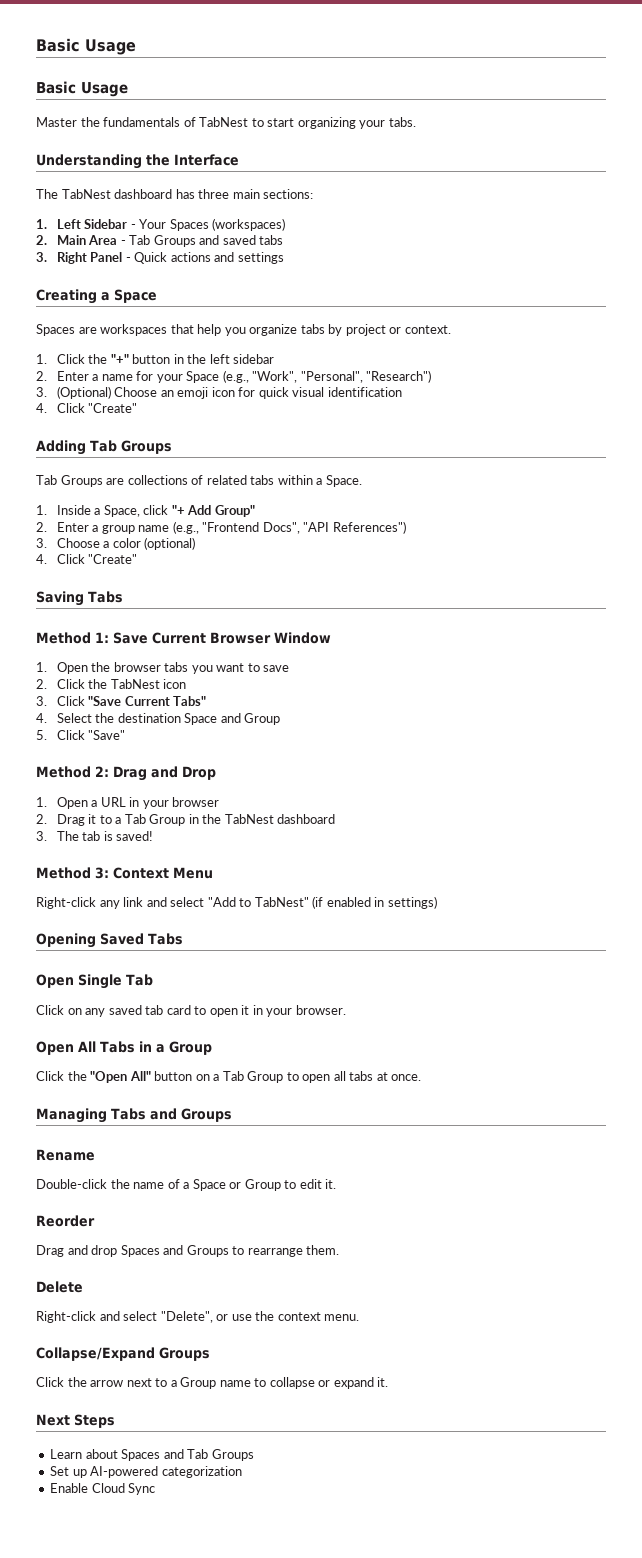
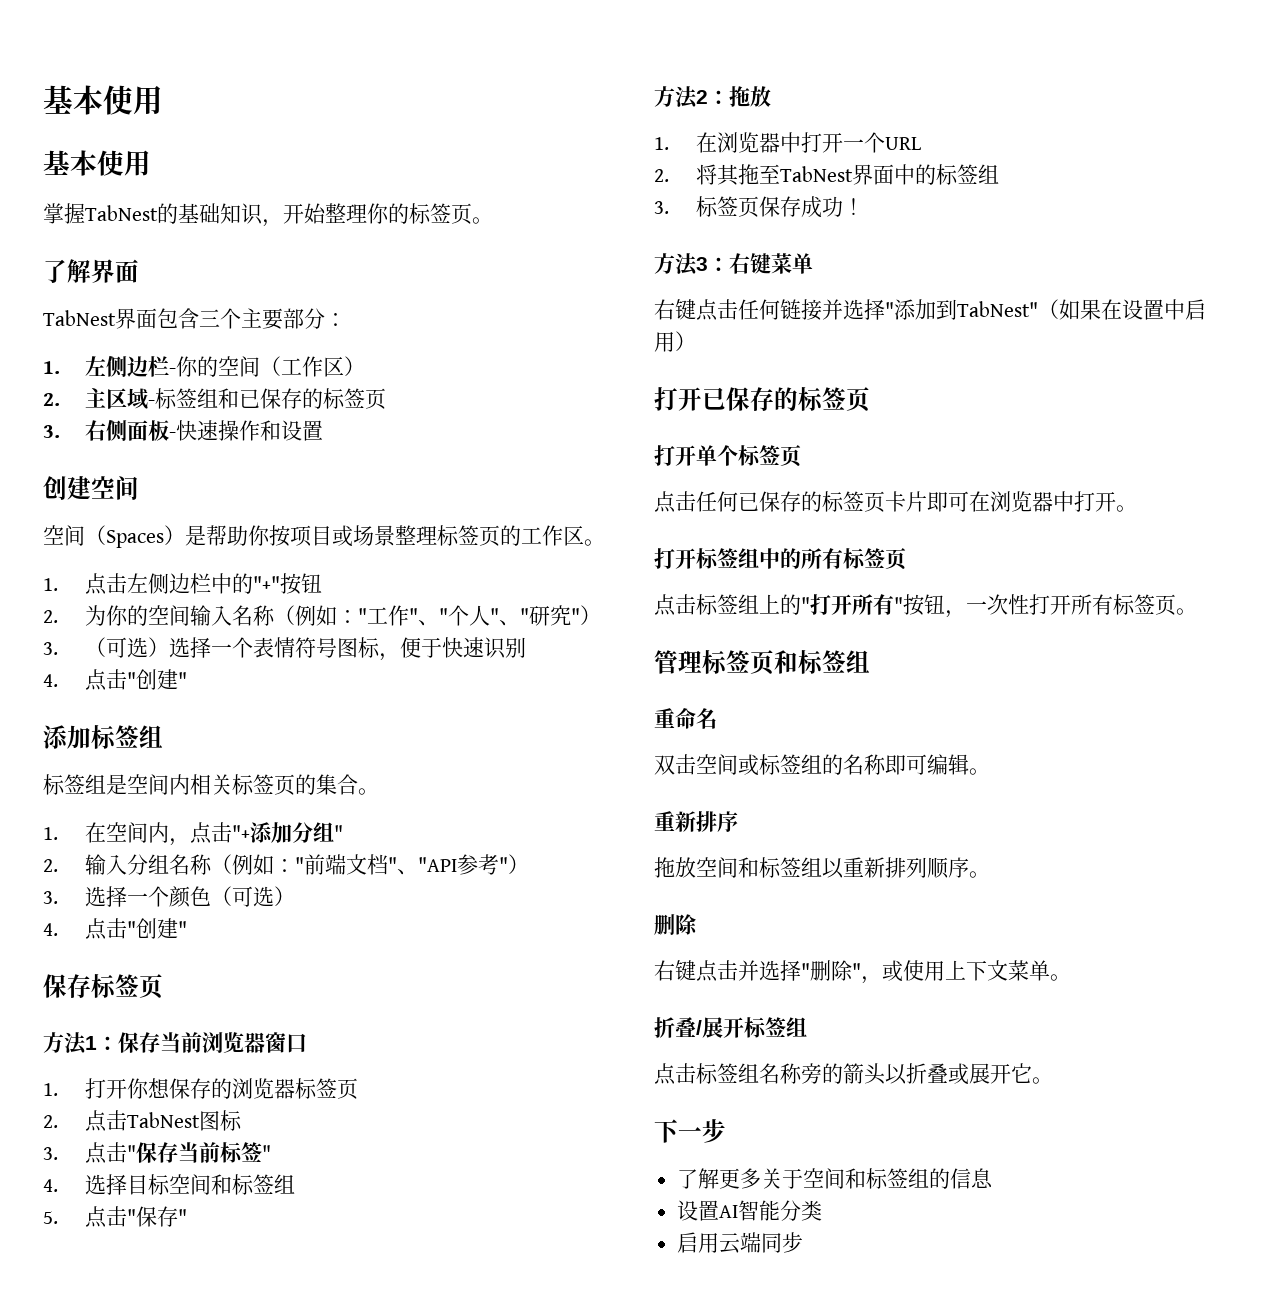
[36,38,136,55] [36,81,128,97] [36,117,416,129] [36,154,239,169] [36,189,314,199] [36,218,286,231] [36,235,284,247] [36,252,284,264] [36,289,157,304] [36,324,451,336] [36,354,275,364] [36,370,432,383] [36,386,402,399] [36,403,138,413] [36,440,172,455] [36,475,362,487] [36,505,255,517] [36,521,406,534] [36,537,196,550] [36,554,138,564] [36,591,123,606] [36,632,331,644] [36,662,290,674] [36,679,187,689] [36,696,207,706] [36,713,281,725] [36,730,126,740] [36,766,216,781] [36,797,220,809] [36,814,336,826] [36,831,154,841] [36,867,213,879] [36,896,437,909] [36,933,183,948] [36,974,153,989] [36,1005,346,1017] [36,1041,212,1055] [36,1071,422,1083] [36,1108,232,1123] [36,1149,95,1161] [36,1179,337,1191] [36,1215,95,1227] [36,1245,340,1257] [36,1281,83,1293] [36,1311,360,1323] [36,1347,210,1361] [36,1377,389,1389] [36,1414,115,1428] [50,1449,254,1461] [50,1466,242,1478] [50,1483,156,1495] Basic Usage // Basic Usage // Master the fundamentals of TabNest to start organizing your tabs. // Understanding the Interface // The TabNest dashboard has three main sections: // 1. Left Sidebar - Your Spaces (workspaces) // 2. Main Area - Tab Groups and saved tabs // 3. Right Panel - Quick actions and settings // Creating a Space // Spaces are workspaces that help you organize tabs by project or context. // 1. Click the "+" button in the left sidebar // 2. Enter a name for your Space (e.g., "Work", "Personal", "Research") // 3. (Optional) Choose an emoji icon for quick visual identification // 4. Click "Create" // Adding Tab Groups // Tab Groups are collections of related tabs within a Space. // 1. Inside a Space, click "+ Add Group" // 2. Enter a group name (e.g., "Frontend Docs", "API References") // 3. Choose a color (optional) // 4. Click "Create" // Saving Tabs // Method 1: Save Current Browser Window // 1. Open the browser tabs you want to save // 2. Click the TabNest icon // 3. Click "Save Current Tabs" // 4. Select the destination Space and Group // 5. Click "Save" // Method 2: Drag and Drop // 1. Open a URL in your browser // 2. Drag it to a Tab Group in the TabNest dashboard // 3. The tab is saved! // Method 3: Context Menu // Right-click any link and select "Add to TabNest" (if enabled in settings) // Opening Saved Tabs // Open Single Tab // Click on any saved tab card to open it in your browser. // Open All Tabs in a Group // Click the "Open All" button on a Tab Group to open all tabs at once. // Managing Tabs and Groups // Rename // Double-click the name of a Space or Group to edit it. // Reorder // Drag and drop Spaces and Groups to rearrange them. // Delete // Right-click and select "Delete", or use the context menu. // Collapse/Expand Groups // Click the arrow next to a Group name to collapse or expand it. // Next Steps // Learn about Spaces and Tab Groups // Set up AI-powered categorization // Enable Cloud Sync -> [43,85,163,115] [43,150,151,176] [43,203,493,227] [43,259,139,283] [43,308,346,330] [43,355,365,377] [43,388,386,410] [43,419,323,441] [43,476,139,500] [43,525,605,548] [43,573,322,595] [43,605,601,626] [43,637,526,661] [43,669,187,691] [43,725,163,749] [43,774,379,795] [43,822,343,846] [43,854,529,875] [43,886,295,908] [43,918,187,940] [43,974,163,999] [43,1032,307,1055] [43,1078,358,1099] [43,1110,242,1132] [43,1142,271,1164] [43,1174,295,1195] [43,1206,187,1228] [654,86,771,109] [654,132,921,153] [654,164,999,186] [654,196,864,218] [654,253,813,276] [654,299,1206,321] [654,331,696,352] [654,387,870,412] [654,445,801,467] [654,491,1137,513] [654,548,906,570] [654,594,1197,618] [654,650,870,675] [654,708,717,729] [654,754,990,776] [654,811,738,832] [654,857,990,879] [654,914,698,935] [654,960,1071,984] [654,1017,807,1038] [654,1063,1053,1085] [654,1119,726,1143] [677,1168,994,1189] [677,1200,823,1221] [677,1232,804,1254] 基本使用 // 基本使用 // 掌握TabNest的基础知识，开始整理你的标签页。 // 了解界面 // TabNest界面包含三个主要部分： // 1.左侧边栏-你的空间（工作区） // 2.主区域-标签组和已保存的标签页 // 3.右侧面板-快速操作和设置 // 创建空间 // 空间（Spaces）是帮助你按项目或场景整理标签页的工作区。 // 1.点击左侧边栏中的"+"按钮 // 2.为你的空间输入名称（例如："工作"、"个人"、"研究"） // 3.（可选）选择一个表情符号图标，便于快速识别 // 4.点击"创建" // 添加标签组 // 标签组是空间内相关标签页的集合。 // 1.在空间内，点击"+添加分组" // 2.输入分组名称（例如："前端文档"、"API参考"） // 3.选择一个颜色（可选） // 4.点击"创建" // 保存标签页 // 方法1：保存当前浏览器窗口 // 1.打开你想保存的浏览器标签页 // 2.点击TabNest图标 // 3.点击"保存当前标签" // 4.选择目标空间和标签组 // 5.点击"保存" // 方法2：拖放 // 1.在浏览器中打开一个URL // 2.将其拖至TabNest界面中的标签组 // 3.标签页保存成功！ // 方法3：右键菜单 // 右键点击任何链接并选择"添加到TabNest"（如果在设置中启用） // 打开已保存的标签页 // 打开单个标签页 // 点击任何已保存的标签页卡片即可在浏览器中打开。 // 打开标签组中的所有标签页 // 点击标签组上的"打开所有"按钮，一次性打开所有标签页。 // 管理标签页和标签组 // 重命名 // 双击空间或标签组的名称即可编辑。 // 重新排序 // 拖放空间和标签组以重新排列顺序。 // 删除 // 右键点击并选择"删除"，或使用上下文菜单。 // 折叠/展开标签组 // 点击标签组名称旁的箭头以折叠或展开它。 // 下一步 // 了解更多关于空间和标签组的信息 // 设置AI智能分类 // 启用云端同步

